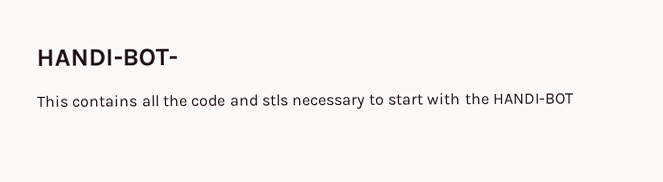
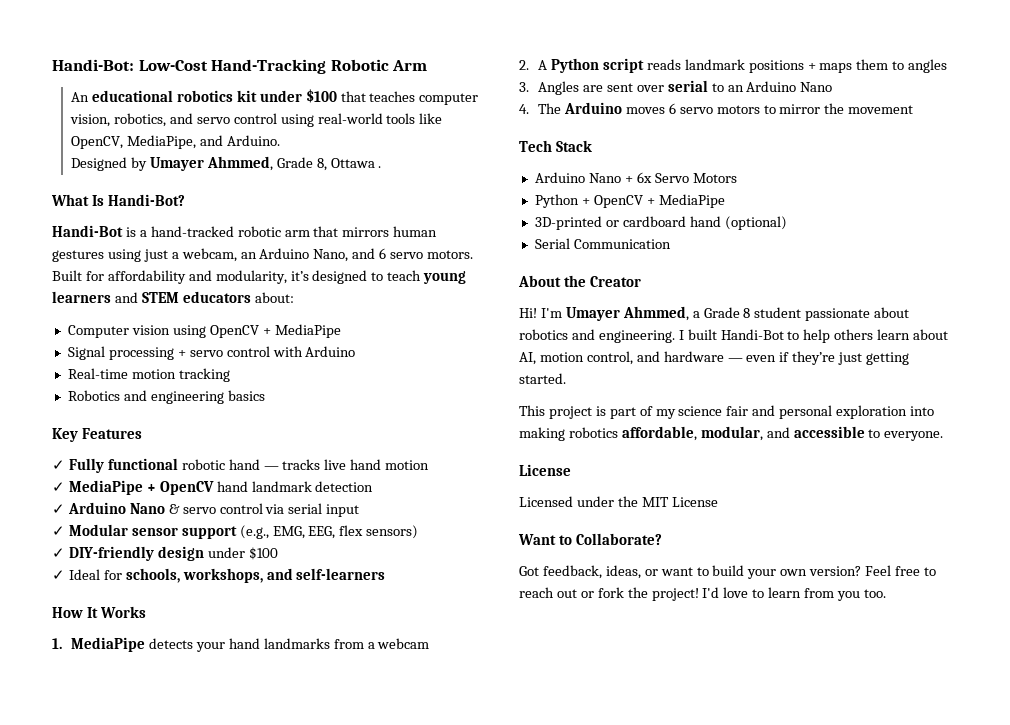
[36,47,178,67] [37,92,574,110] HANDI-BOT- // This contains all the code and stls necessary to start with the HANDI-BOT -> [52,59,428,74] [71,89,479,105] [70,113,443,127] [71,135,280,149] [71,156,382,171] [51,194,186,206] [52,225,438,237] [52,248,474,262] [52,270,467,284] [52,291,294,303] [67,324,341,338] [67,346,356,360] [67,368,230,382] [67,390,265,404] [52,428,143,442] [52,458,430,473] [52,480,374,495] [52,502,360,517] [52,524,419,539] [52,546,278,561] [52,568,386,583] [52,606,147,618] [52,637,430,652] [519,58,948,73] [519,80,833,95] [519,102,914,114] [519,140,593,152] [534,172,737,183] [534,194,725,208] [534,216,787,230] [534,238,671,249] [518,275,642,287] [519,306,910,321] [519,329,949,343] [519,351,910,365] [519,373,566,384] [519,405,935,419] [519,426,944,441] [519,464,571,476] [519,496,718,507] [518,533,663,545] [519,565,936,579] [519,587,886,601] Handi-Bot: Low-Cost Hand-Tracking Robotic Arm // An educational robotics kit under $100 that teaches computer vision, robotics, and servo control using real-world tools like OpenCV, MediaPipe, and Arduino. // Designed by Umayer Ahmmed, Grade 8, Ottawa . // What Is Handi-Bot? // Handi-Bot is a hand-tracked robotic arm that mirrors human gestures using just a webcam, an Arduino Nano, and 6 servo motors. Built for affordability and modularity, it’s designed to teach young learners and STEM educators about: // Computer vision using OpenCV + MediaPipe // Signal processing + servo control with Arduino // Real-time motion tracking // Robotics and engineering basics // Key Features // ✓ Fully functional robotic hand — tracks live hand motion // ✓ MediaPipe + OpenCV hand landmark detection // ✓ Arduino Nano & servo control via serial input // ✓ Modular sensor support (e.g., EMG, EEG, flex sensors) // ✓ DIY-friendly design under $100 // ✓ Ideal for schools, workshops, and self-learners // How It Works // 1. MediaPipe detects your hand landmarks from a webcam // 2. A Python script reads landmark positions + maps them to angles // 3. Angles are sent over serial to an Arduino Nano // 4. The Arduino moves 6 servo motors to mirror the movement // Tech Stack // Arduino Nano + 6x Servo Motors // Python + OpenCV + MediaPipe // 3D-printed or cardboard hand (optional) // Serial Communication // About the Creator // Hi! I'm Umayer Ahmmed, a Grade 8 student passionate about robotics and engineering. I built Handi-Bot to help others learn about AI, motion control, and hardware — even if they’re just getting started. // This project is part of my science fair and personal exploration into making robotics affordable, modular, and accessible to everyone. // License // Licensed under the MIT License // Want to Collaborate? // Got feedback, ideas, or want to build your own version? Feel free to reach out or fork the project! I'd love to learn from you too.

